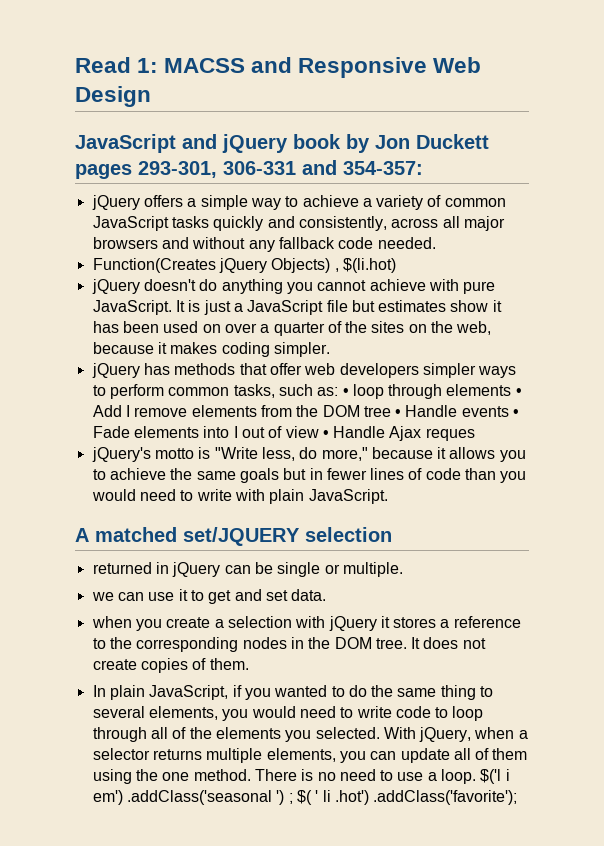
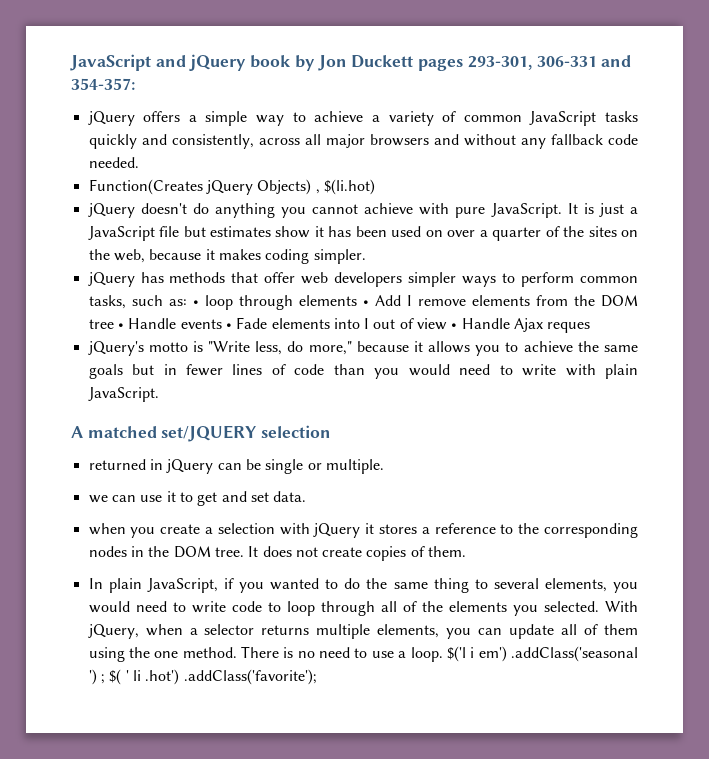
[75,57,482,78] [75,86,151,107] Read 1: MACSS and Responsive Web Design // -> (70, 62) none

